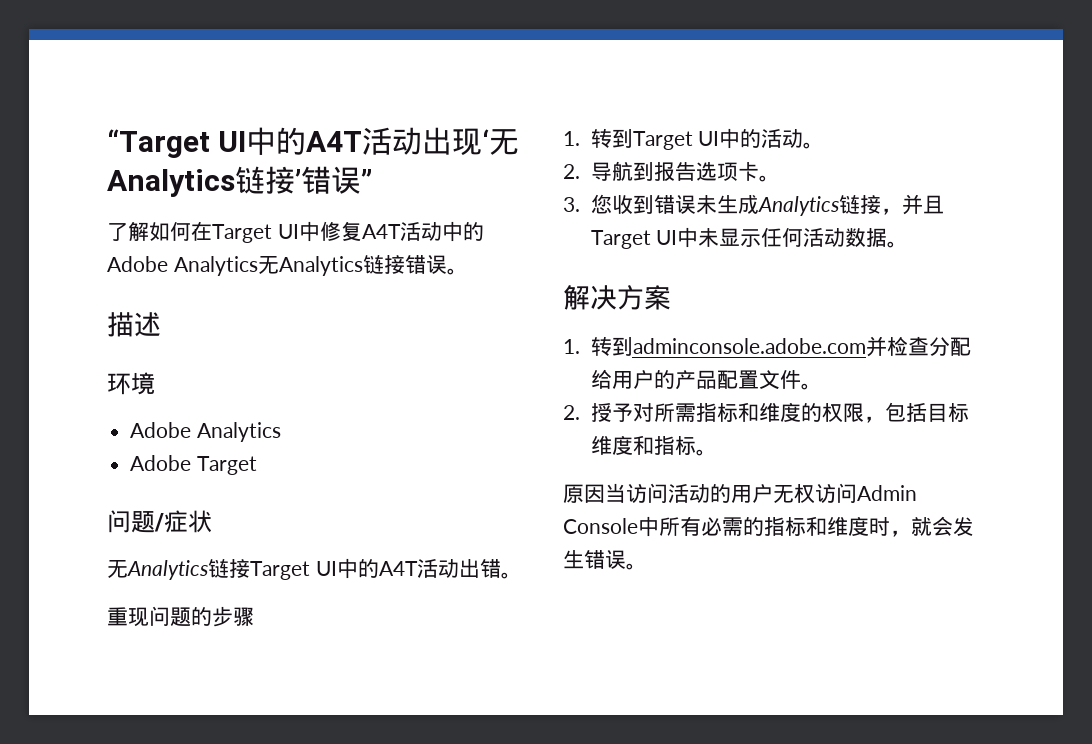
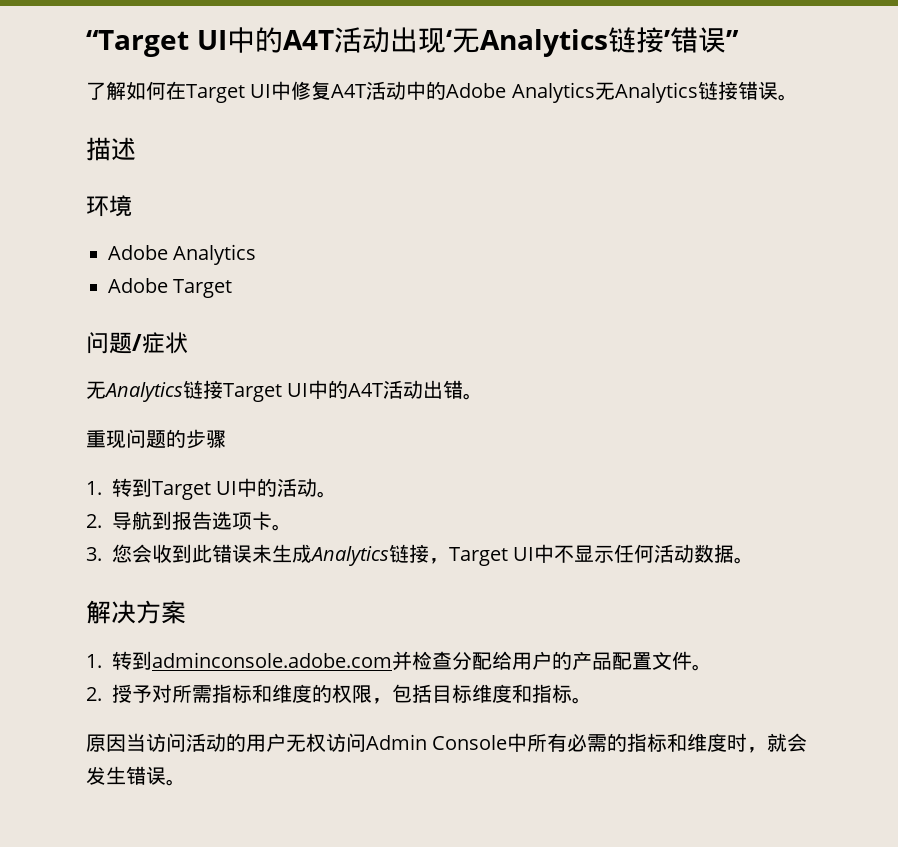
[611,195,654,214] 收到 -> [132,544,212,563] 会收到此
[901,194,944,215] [590,227,720,249] 并且Target UI中未 -> [449,544,575,566] Target UI中不

